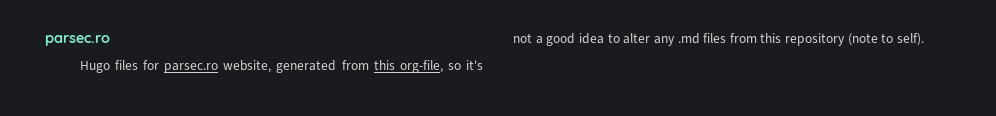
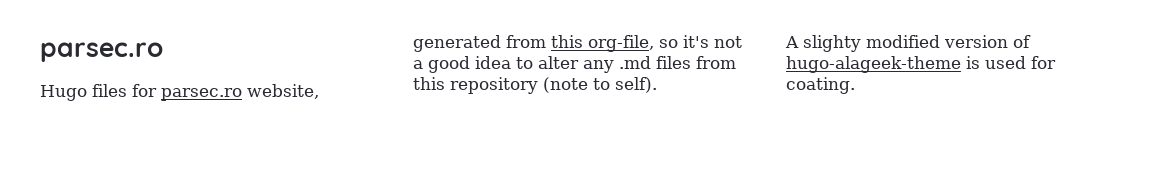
(925, 39) none -> [785,35,1031,52] [786,56,1056,73] [786,77,855,94] // A slighty modified version of hugo-alageek-theme is used for coating.

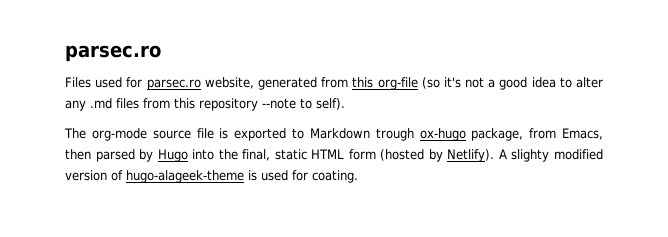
[40,84,127,101] Hugo files -> [65,77,123,88] Files used
[588,35,678,52] org-file, so -> [377,77,440,90] org-file (so
[543,77,588,93] (note -> [262,98,296,109] --note
(657, 85) none -> [64,128,603,141] [65,149,495,162] The org-mode source file is exported to Markdown trough ox-hugo package, from Emacs, then parsed by Hugo into the final, static HTML form (hosted by Netlify).

